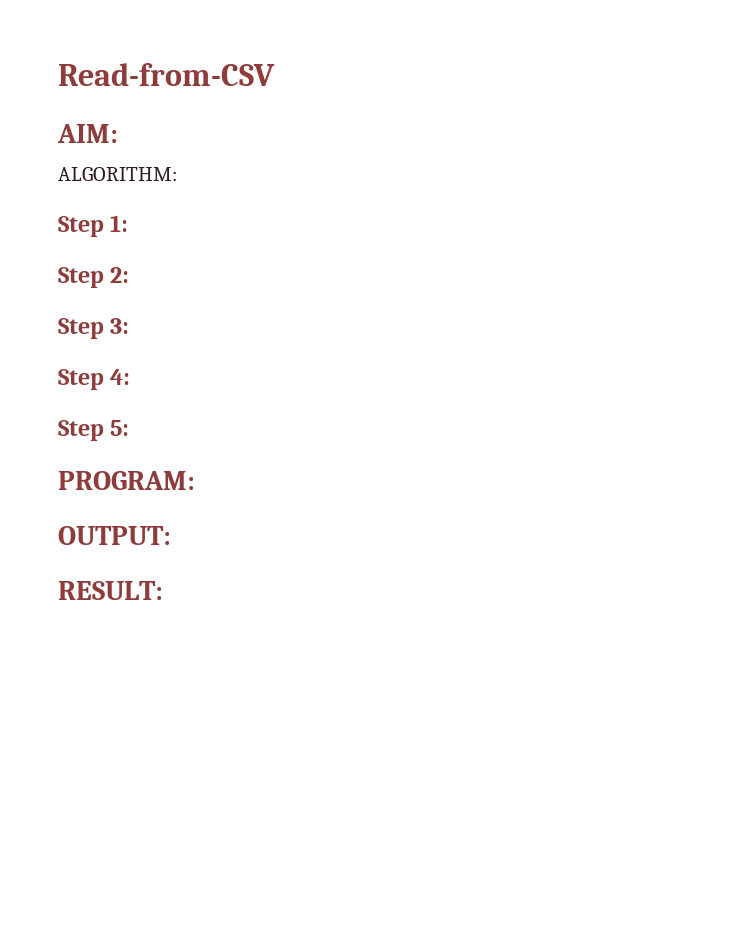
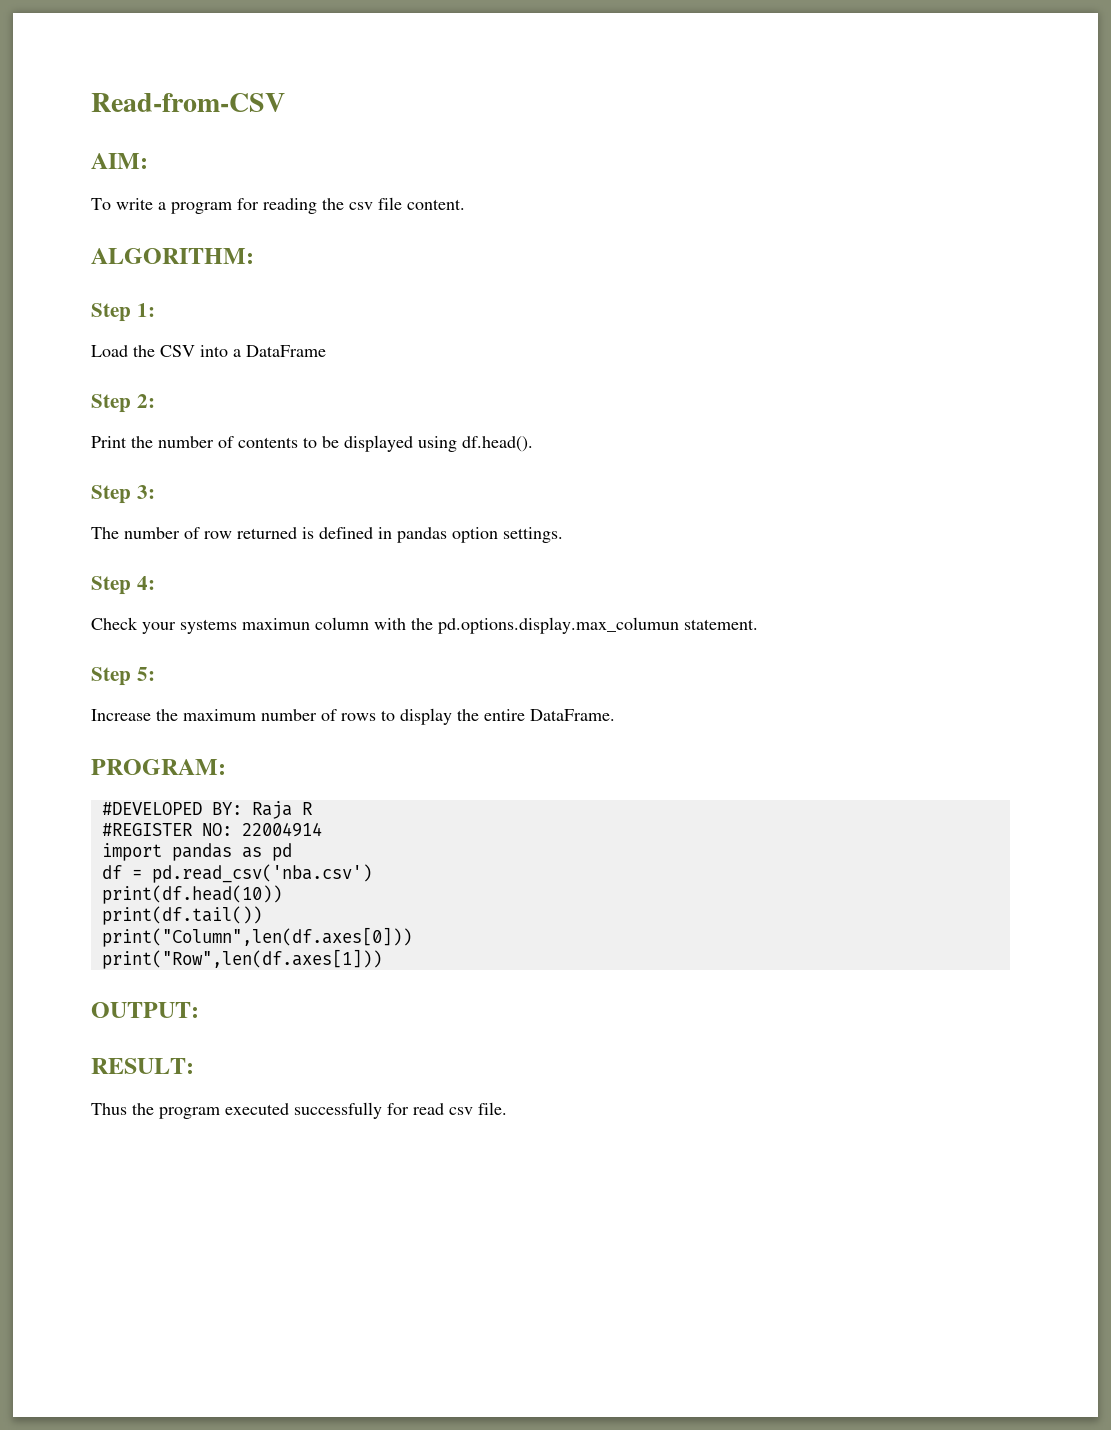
[58,167,178,181] [58,215,129,237] [58,267,130,288] [58,318,130,339] [58,369,131,390] [58,420,130,441] [58,471,195,490] [58,526,171,545] [58,581,163,600] ALGORITHM: // Step 1: // Step 2: // Step 3: // Step 4: // Step 5: // PROGRAM: // OUTPUT: // RESULT: -> [91,197,465,214] [91,248,254,264] [91,303,155,322] [91,345,326,357] [91,394,155,413] [91,435,533,452] [91,485,155,504] [91,527,563,543] [91,576,155,595] [91,617,758,634] [91,667,155,686] [91,708,615,725] [91,759,226,775] [101,801,312,819] [101,822,322,837] [101,843,292,861] [101,864,372,883] [101,885,282,904] [101,906,262,925] [101,927,412,947] [101,949,382,969] [91,1002,199,1018] [91,1058,194,1074] [91,1102,507,1119] To write a program for reading the csv file content. // ALGORITHM: // Step 1: // Load the CSV into a DataFrame // Step 2: // Print the number of contents to be displayed using df.head(). // Step 3: // The number of row returned is defined in pandas option settings. // Step 4: // Check your systems maximun column with the pd.options.display.max_columun statement. // Step 5: // Increase the maximum number of rows to display the entire DataFrame. // PROGRAM: // #DEVELOPED BY: Raja R // #REGISTER NO: 22004914 // import pandas as pd // df = pd.read_csv('nba.csv') // print(df.head(10)) // print(df.tail()) // print("Column",len(df.axes[0])) // print("Row",len(df.axes[1])) // OUTPUT: // RESULT: // Thus the program executed successfully for read csv file.

